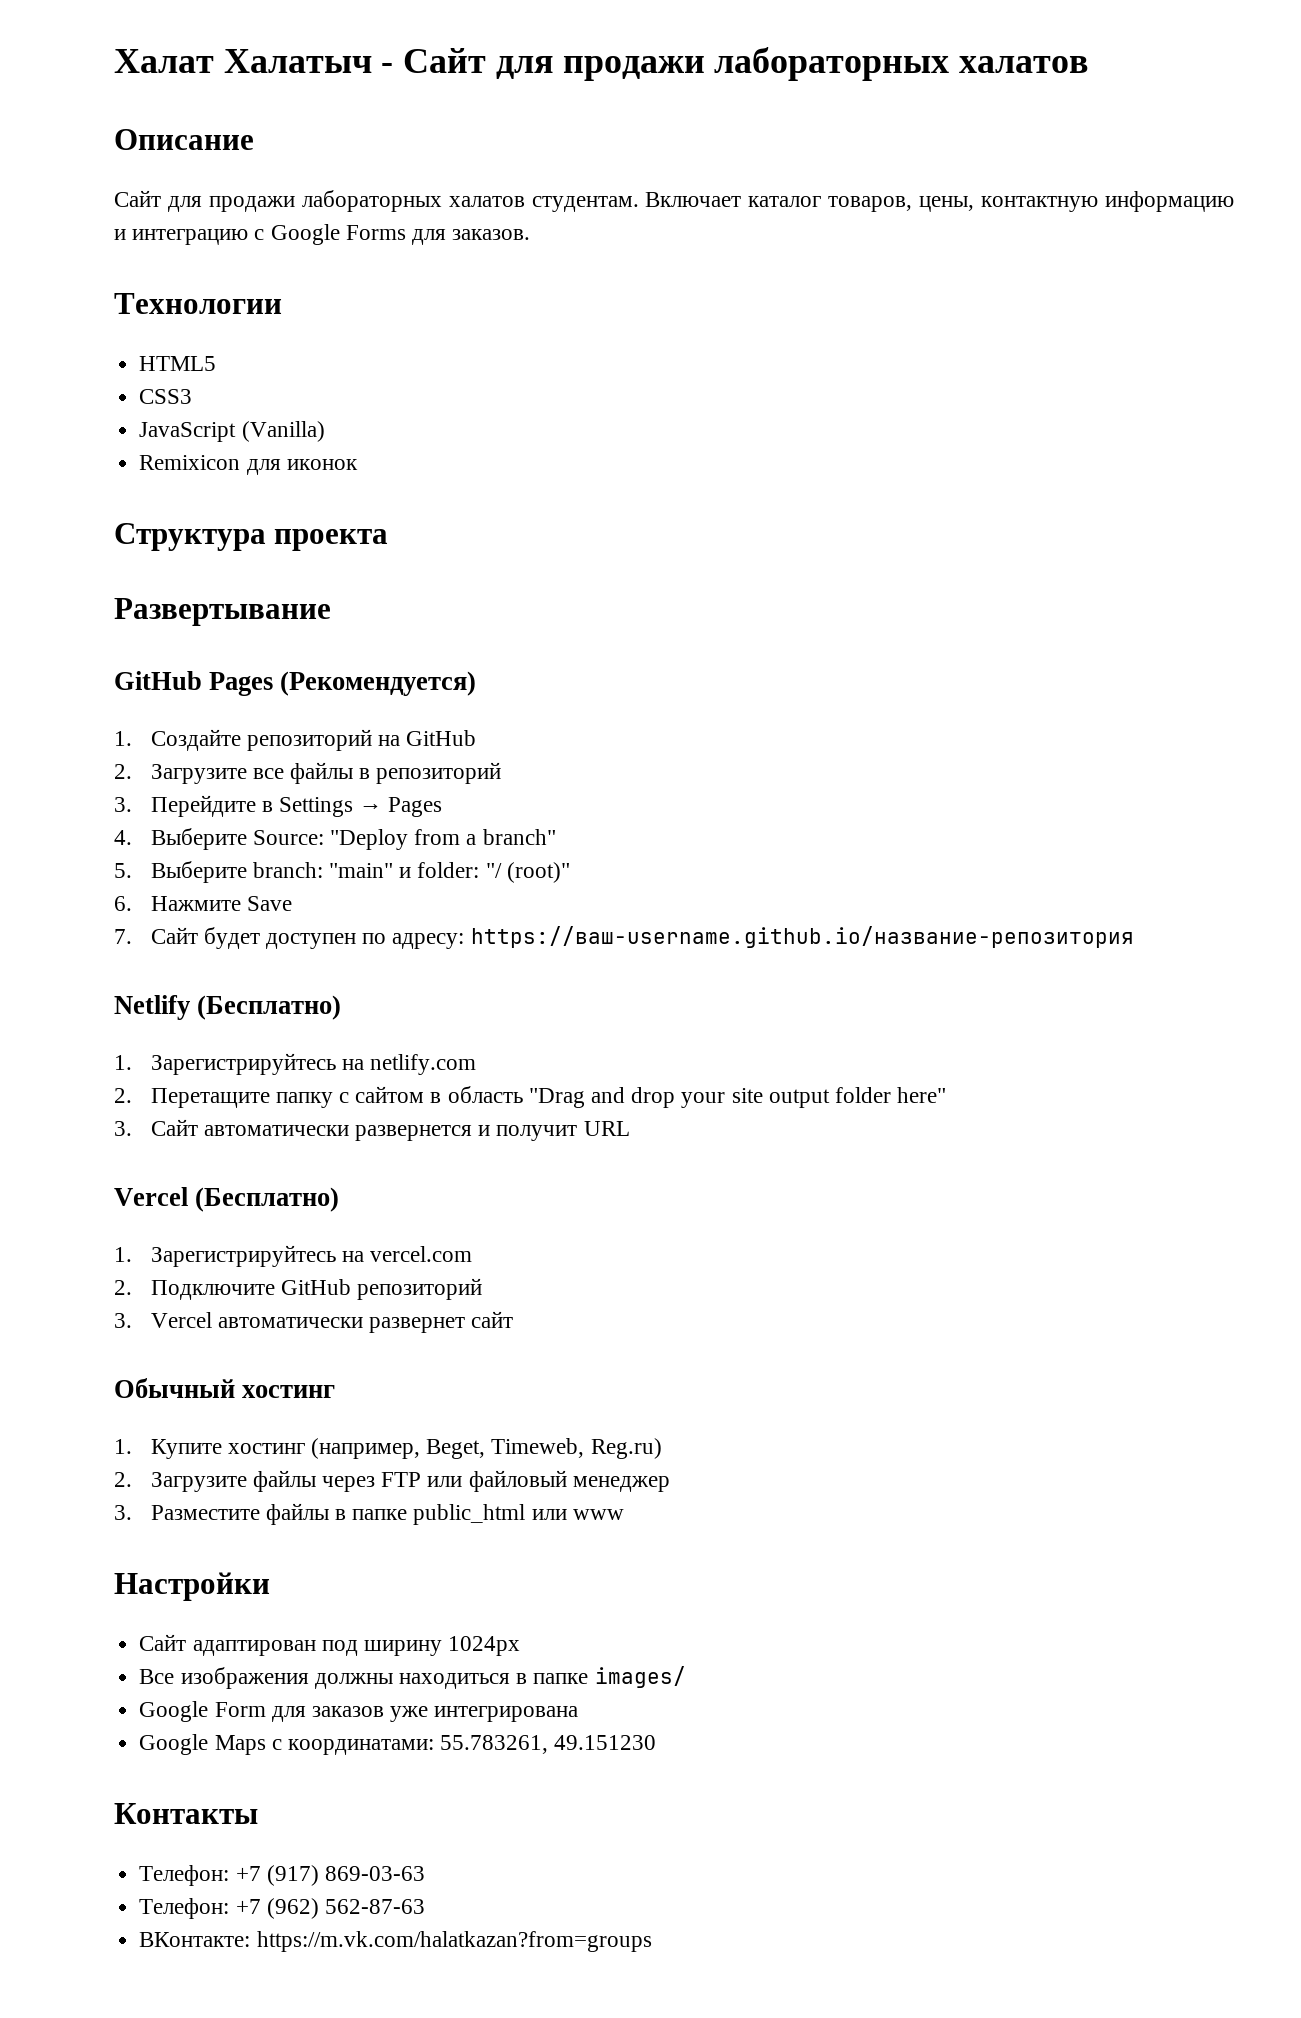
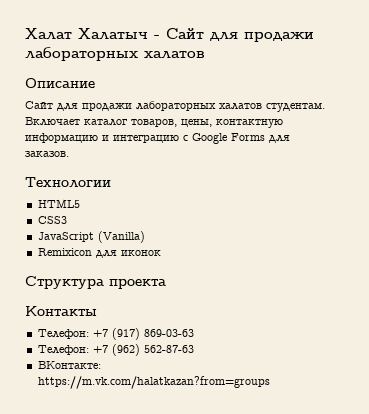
[114,598,331,626] [114,671,477,696] [114,729,477,751] [114,762,502,784] [114,795,443,817] [114,828,556,850] [114,861,570,883] [114,896,292,911] [114,926,1134,949] [114,995,342,1020] [114,1053,476,1075] [114,1086,947,1108] [114,1119,630,1141] [114,1187,340,1212] [114,1245,472,1267] [114,1278,482,1300] [114,1311,514,1333] [114,1378,336,1398] [114,1438,662,1459] [114,1470,670,1492] [114,1503,624,1525] [114,1572,270,1601] [139,1634,521,1656] [139,1666,686,1689] [139,1701,579,1722] [139,1734,657,1755] // Развертывание // GitHub Pages (Рекомендуется) // 1. Создайте репозиторий на GitHub // 2. Загрузите все файлы в репозиторий // 3. Перейдите в Settings → Pages // 4. Выберите Source: "Deploy from a branch" // 5. Выберите branch: "main" и folder: "/ (root)" // 6. Нажмите Save // 7. Сайт будет доступен по адресу: https://ваш-username.github.io/название-репозитория // Netlify (Бесплатно) // 1. Зарегистрируйтесь на netlify.com // 2. Перетащите папку с сайтом в область "Drag and drop your site output folder here" // 3. Сайт автоматически развернется и получит URL // Vercel (Бесплатно) // 1. Зарегистрируйтесь на vercel.com // 2. Подключите GitHub репозиторий // 3. Vercel автоматически развернет сайт // Обычный хостинг // 1. Купите хостинг (например, Beget, Timeweb, Reg.ru) // 2. Загрузите файлы через FTP или файловый менеджер // 3. Разместите файлы в папке public_html или www // Настройки // Сайт адаптирован под ширину 1024px // Все изображения должны находиться в папке images/ // Google Form для заказов уже интегрирована // Google Maps с координатами: 55.783261, 49.151230 -> (166, 284) none

